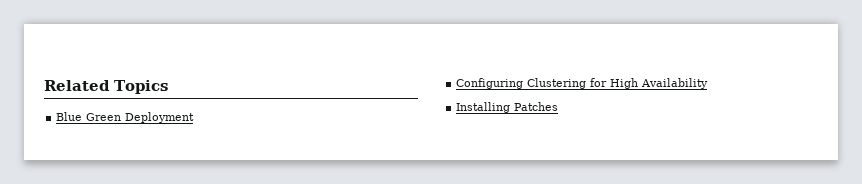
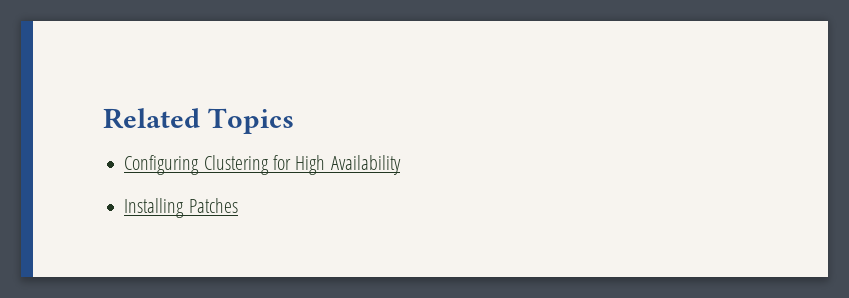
[56,112,195,123] // Blue Green Deployment -> (294, 121) none

